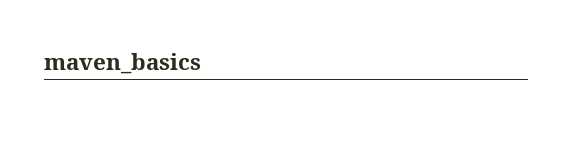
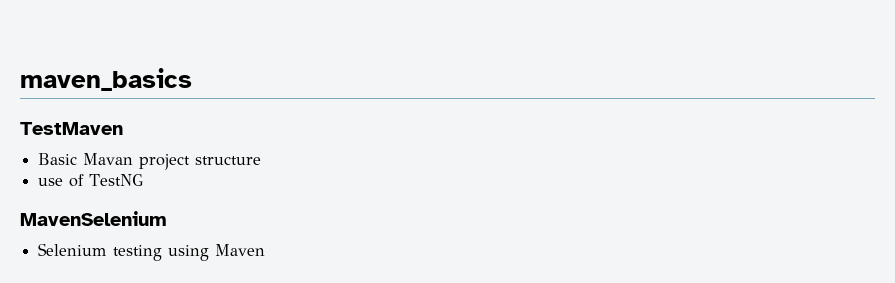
(201, 63) none -> [20,122,123,135] [38,153,262,170] [38,174,144,187] [20,211,167,226] [38,243,266,261] // TestMaven // Basic Mavan project structure // use of TestNG // MavenSelenium // Selenium testing using Maven

